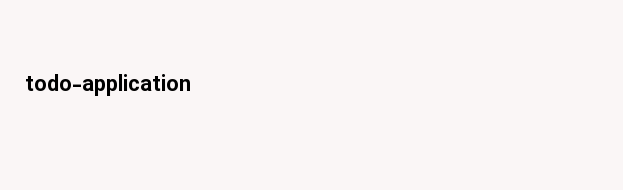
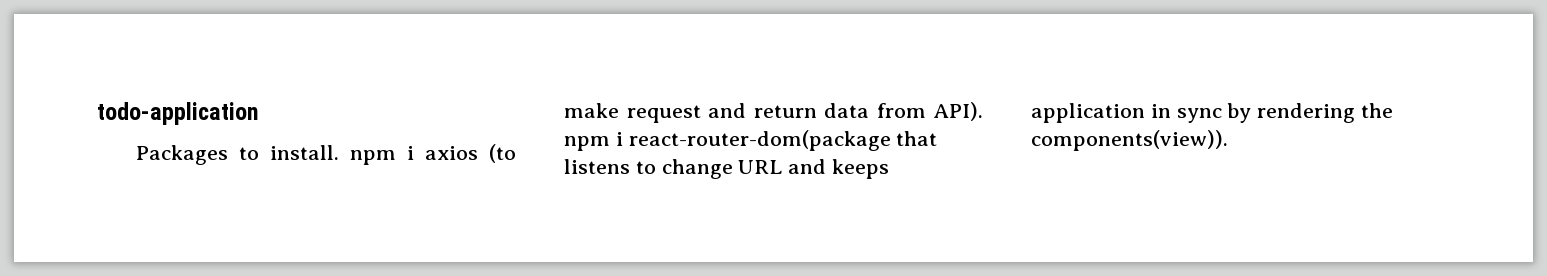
(191, 85) none -> [136,144,516,165] [564,102,983,123] [564,130,938,151] [564,159,890,179] [1031,103,1394,123] [1031,130,1228,151] // Packages to install. npm i axios (to make request and return data from API). npm i react-router-dom(package that listens to change URL and keeps application in sync by rendering the components(view)).

